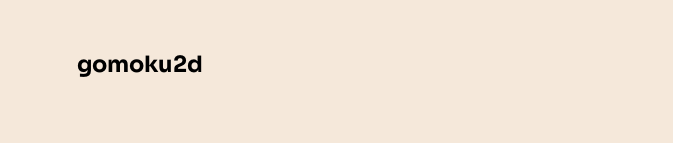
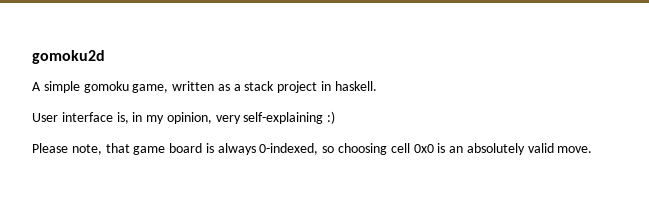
(203, 66) none -> [32,81,377,93] [32,111,336,124] [32,143,593,155] // A simple gomoku game, written as a stack project in haskell. // User interface is, in my opinion, very self-explaining :) // Please note, that game board is always 0-indexed, so choosing cell 0x0 is an absolutely valid move.

